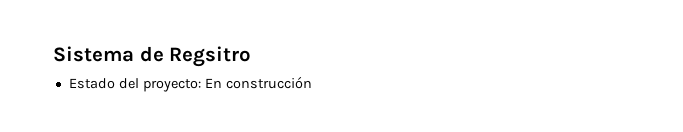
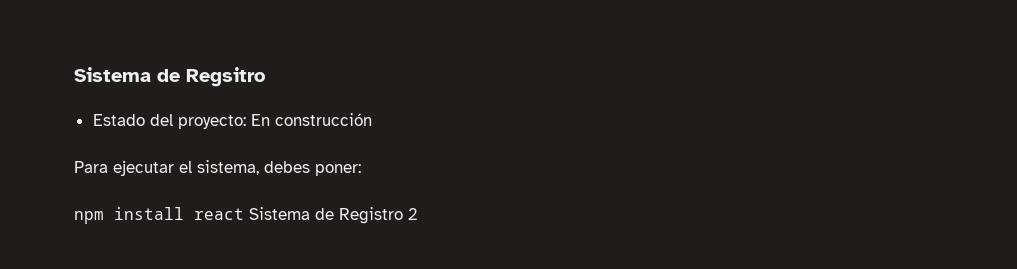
(312, 82) none -> [74,160,361,176] [74,207,417,224] // Para ejecutar el sistema, debes poner: // npm install react Sistema de Registro 2

